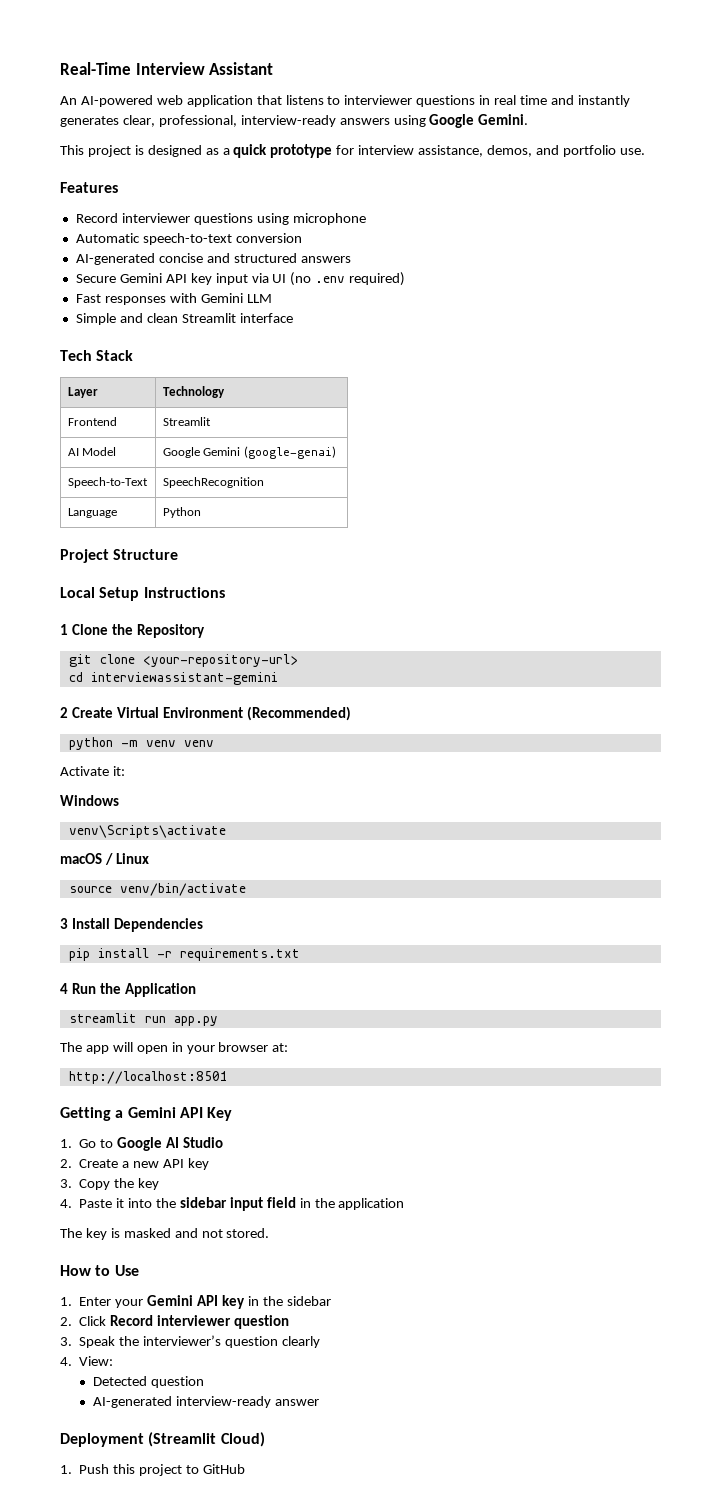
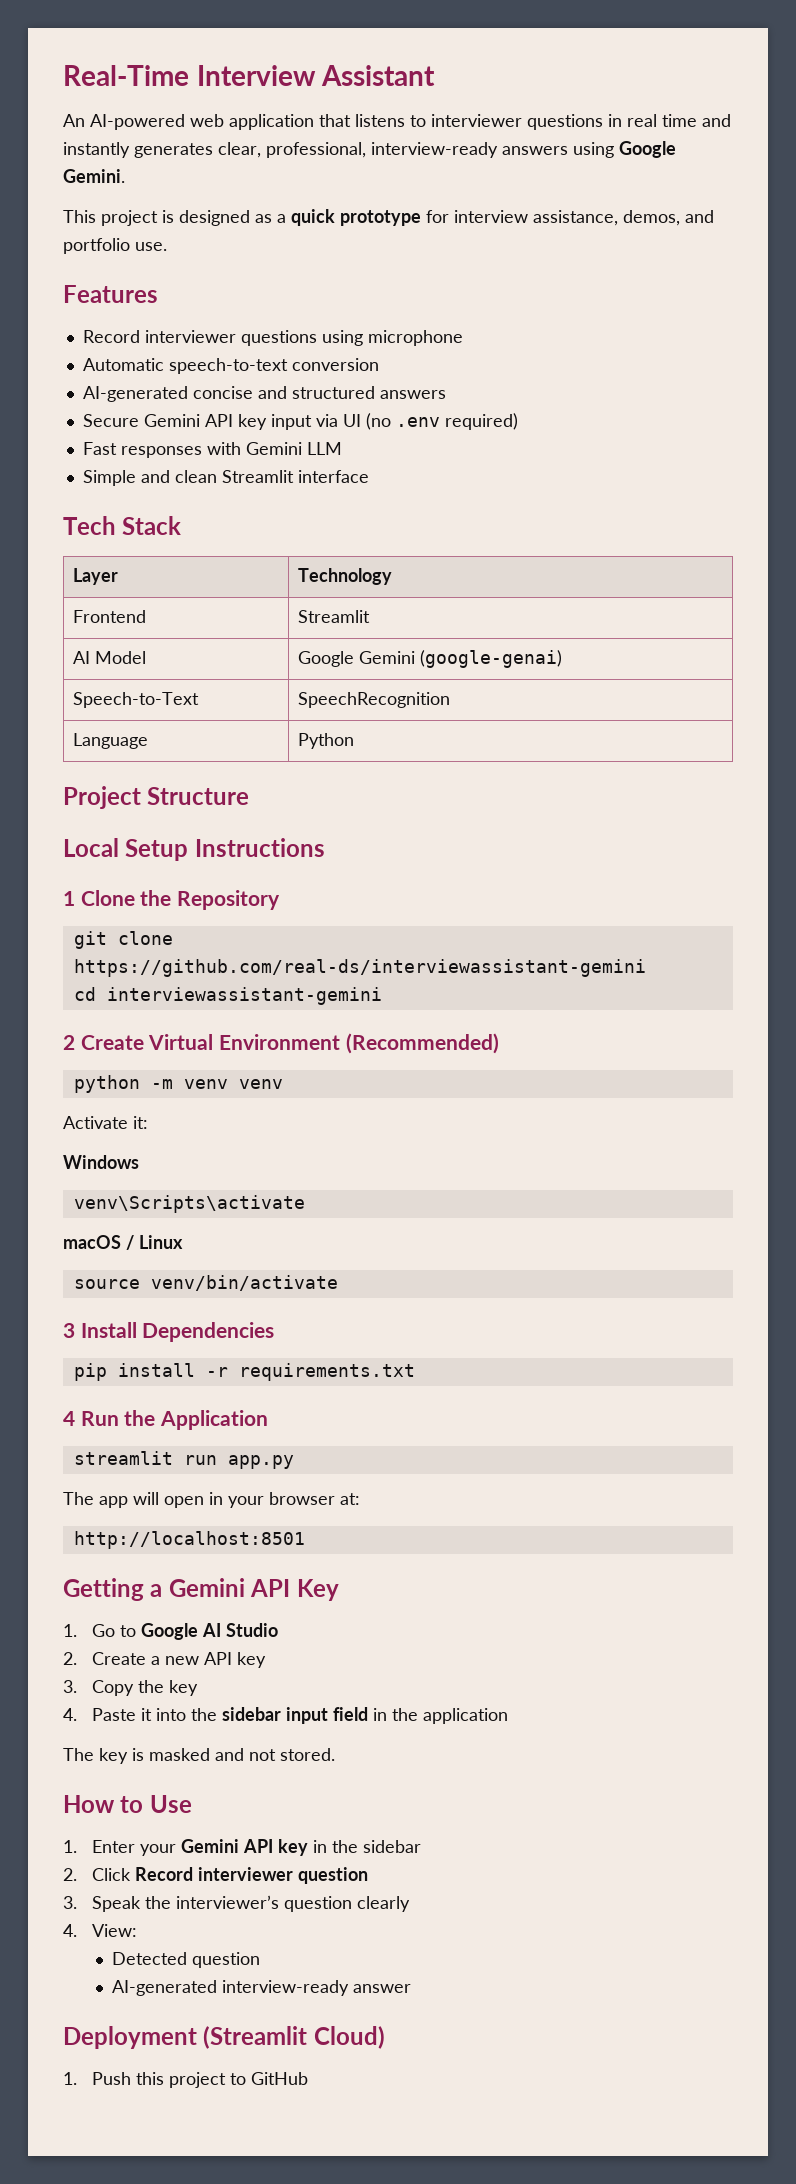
[142,654,298,667] <your-repository-url> -> [73,959,646,977] https://github.com/real-ds/interviewassistant-gemini

